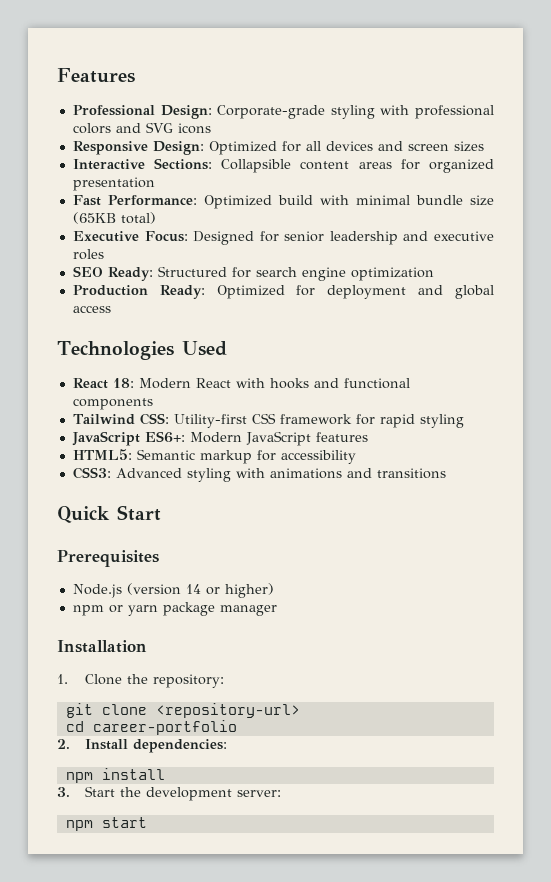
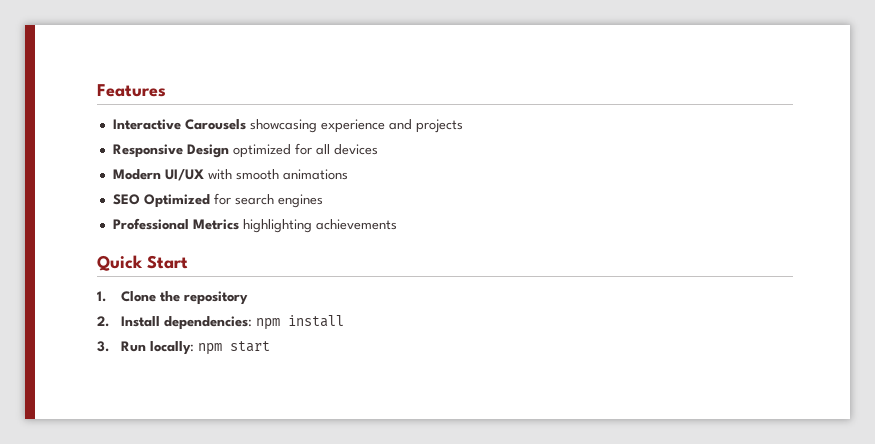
[72,105,495,119] [72,122,211,134] Professional Design: Corporate-grade styling with professional colors and SVG icons -> [112,119,463,133] Interactive Carousels showcasing experience and projects
[152,141,277,155] Design: Optimized -> [186,144,291,158] Design optimized
[377,141,484,152] [72,158,495,173] [72,177,155,191] [72,195,495,209] [72,212,156,224] [72,231,494,245] [72,249,104,260] [72,266,434,281] [72,285,495,299] [72,305,111,313] [57,341,227,360] [72,378,410,389] [72,398,153,410] [72,413,464,428] [71,431,368,446] [72,449,356,464] [72,467,446,482] [57,505,161,523] [57,550,159,567] [72,583,274,598] [72,602,277,616] [57,640,147,653] [57,674,225,688] [65,703,300,718] [65,720,237,735] and screen sizes // Interactive Sections: Collapsible content areas for organized presentation // Fast Performance: Optimized build with minimal bundle size (65KB total) // Executive Focus: Designed for senior leadership and executive roles // SEO Ready: Structured for search engine optimization // Production Ready: Optimized for deployment and global access // Technologies Used // React 18: Modern React with hooks and functional components // Tailwind CSS: Utility-first CSS framework for rapid styling // JavaScript ES6+: Modern JavaScript features // HTML5: Semantic markup for accessibility // CSS3: Advanced styling with animations and transitions // Quick Start // Prerequisites // Node.js (version 14 or higher) // npm or yarn package manager // Installation // 1. Clone the repository: // git clone <repository-url> // cd career-portfolio -> [112,169,348,181] [112,193,323,208] [112,218,397,233] [97,255,188,271] [97,291,248,305] // Modern UI/UX with smooth animations // SEO Optimized for search engines // Professional Metrics highlighting achievements // Quick Start // 1. Clone the repository
(228, 746) // -> (252, 323) none
[85,786,282,801] Start the development server: // -> [120,341,194,355] Run locally:

